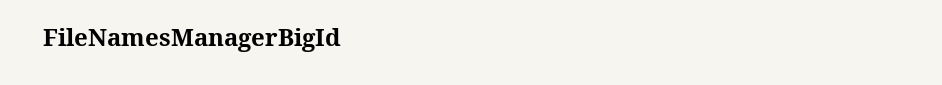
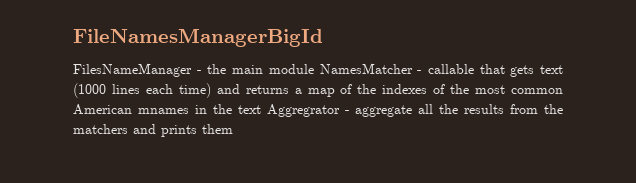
(341, 40) none -> [73,63,563,77] [73,83,563,98] [73,104,564,117] [73,124,233,137] // FilesNameManager - the main module NamesMatcher - callable that gets text (1000 lines each time) and returns a map of the indexes of the most common American mnames in the text Aggregrator - aggregate all the results from the matchers and prints them

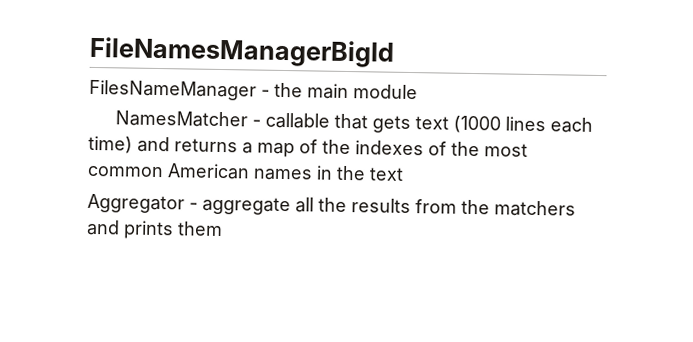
(314, 69) none -> (418, 92) //
[137,108,189,114] mnames -> [253,168,313,181] names
[266,104,340,117] Aggregrator -> [87,193,185,214] // Aggregator

